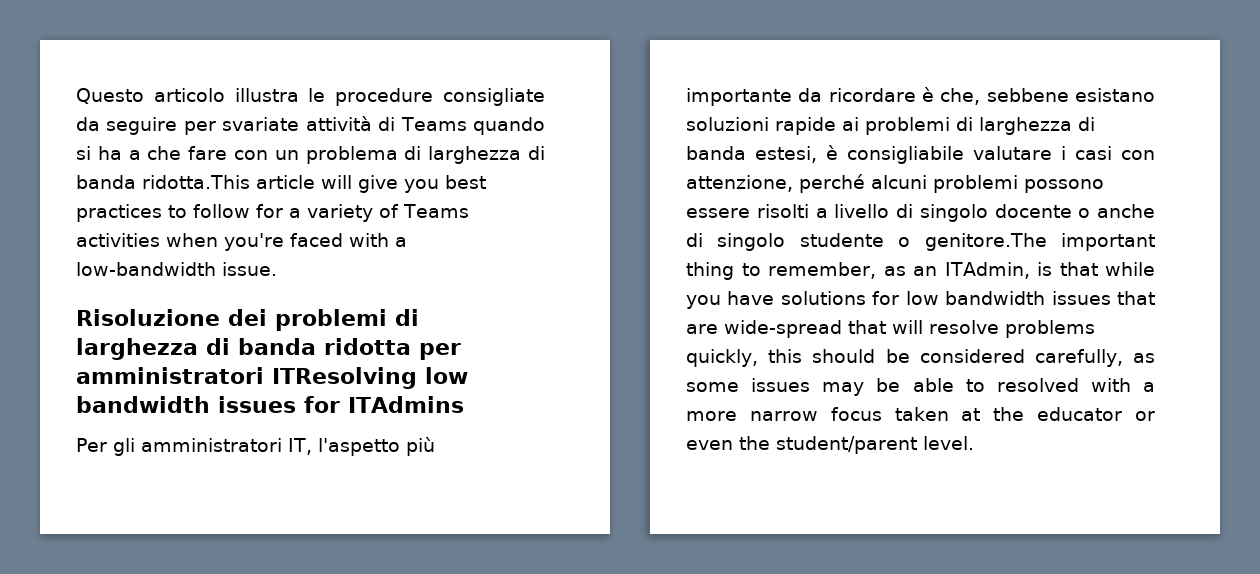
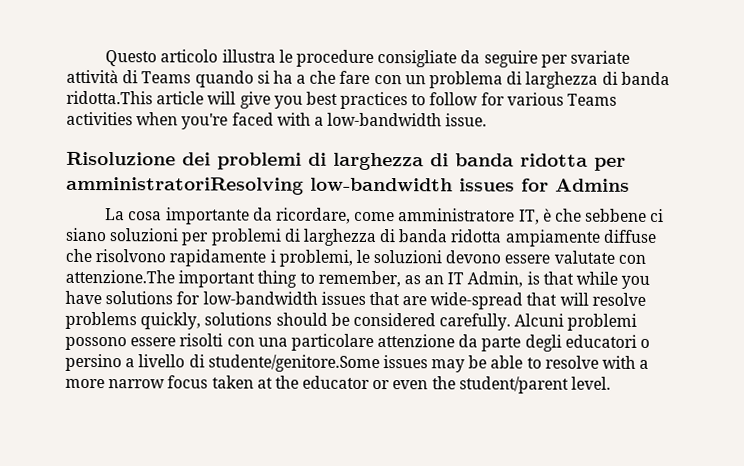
[289,204,399,222] a variety of -> [506,92,564,106] various
[76,367,468,389] [76,396,464,413] [76,437,435,456] [686,87,1155,106] [686,117,1095,135] [686,145,1155,164] [686,174,1104,193] [686,204,1155,222] [686,233,1047,251] amministratori ITResolving low bandwidth issues for ITAdmins // Per gli amministratori IT, l'aspetto più importante da ricordare è che, sebbene esistano soluzioni rapide ai problemi di larghezza di banda estesi, è consigliabile valutare i casi con attenzione, perché alcuni problemi possono essere risolti a livello di singolo docente o anche di singolo studente o genitore.The -> [66,176,630,195] [105,207,665,225] [65,227,657,247] [65,248,646,267] [65,269,175,284] amministratoriResolving low-bandwidth issues for Admins // La cosa importante da ricordare, come amministratore IT, è che sebbene ci siano soluzioni per problemi di larghezza di banda ridotta ampiamente diffuse che risolvono rapidamente i problemi, le soluzioni devono essere valutate con attenzione.The
[944,262,1030,279] ITAdmin, -> [447,271,524,288] IT Admin,
[905,291,1046,305] low bandwidth -> [202,291,318,305] low-bandwidth
[768,349,803,363] this -> [204,312,273,326] solutions
[1034,349,1155,367] [686,382,739,392] carefully, as some -> [439,313,638,331] [65,333,651,352] [65,353,380,373] carefully. Alcuni problemi possono essere risolti con una particolare attenzione da parte degli educatori o persino a livello di studente/genitore.Some
[996,378,1079,392] resolved -> [544,355,599,369] resolve

